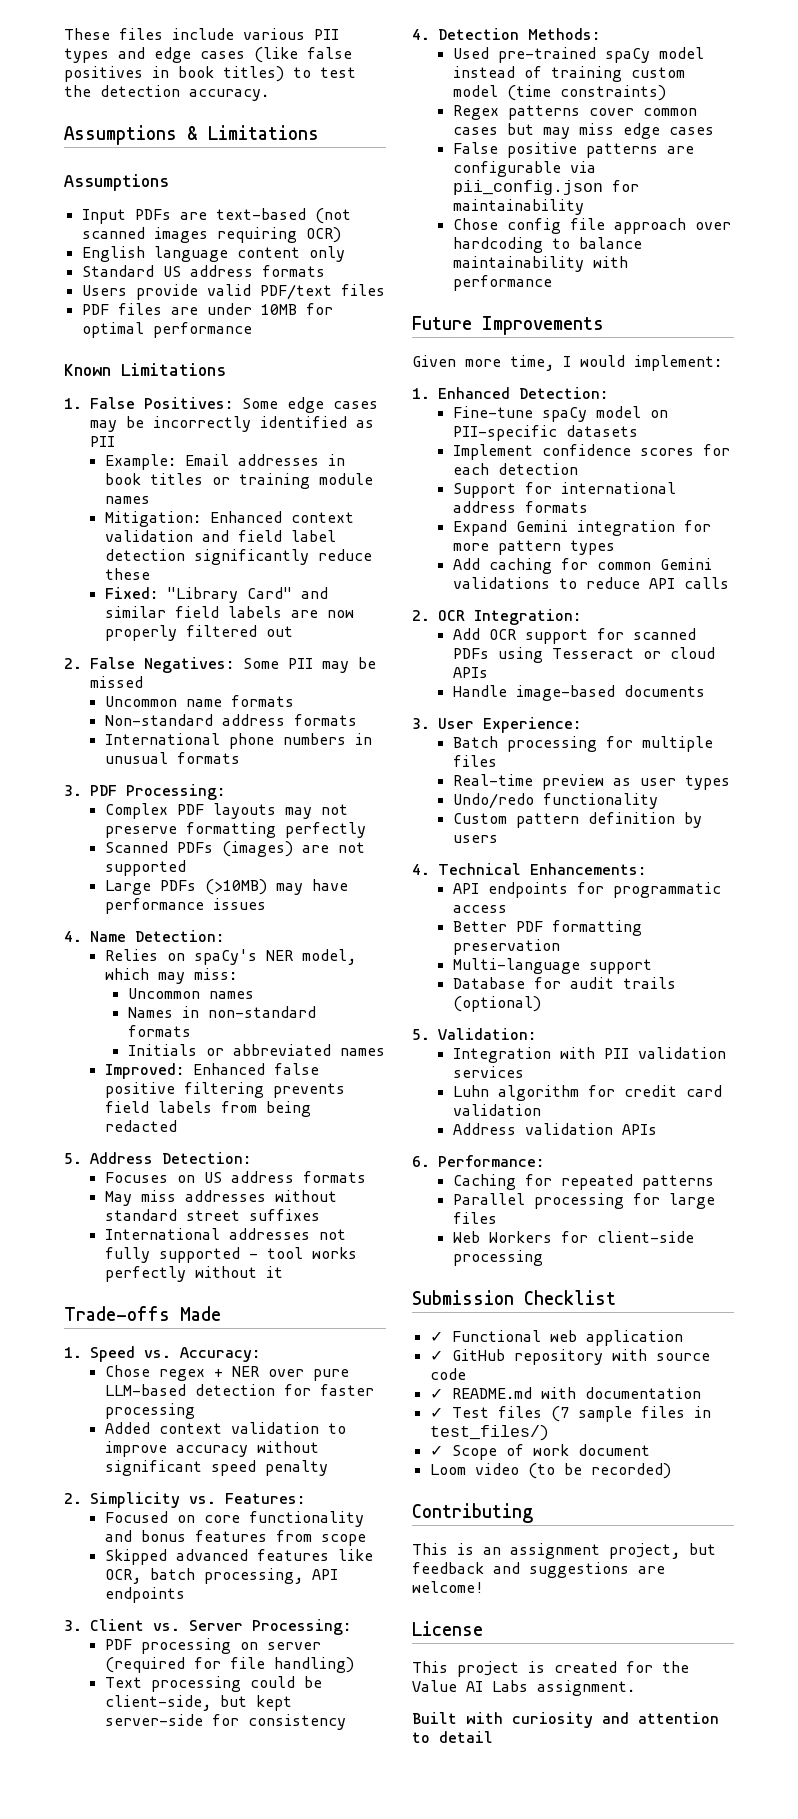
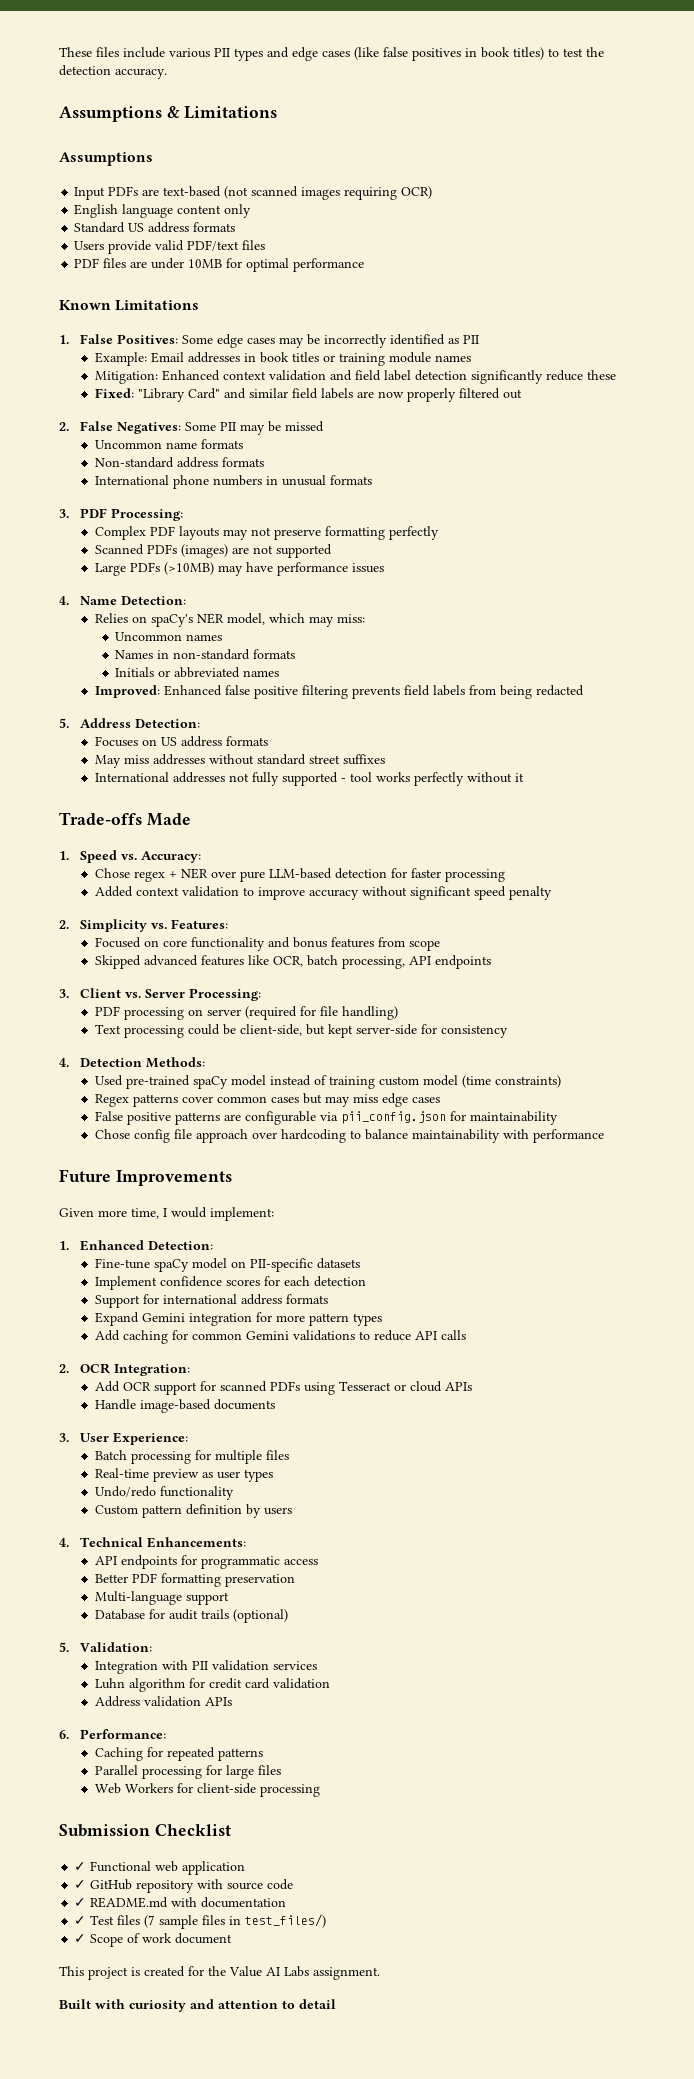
[429,1463,671,1479] [412,1503,533,1523] [412,1543,716,1559] [412,1562,665,1578] [412,1581,484,1593] [412,1621,483,1636] // Loom video (to be recorded) // Contributing // This is an assignment project, but feedback and suggestions are welcome! // License -> (233, 1938) none

